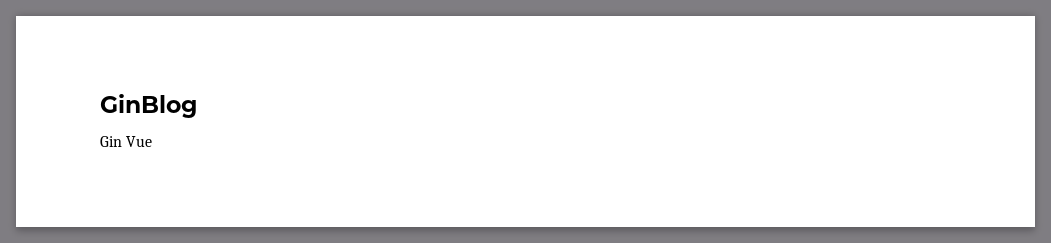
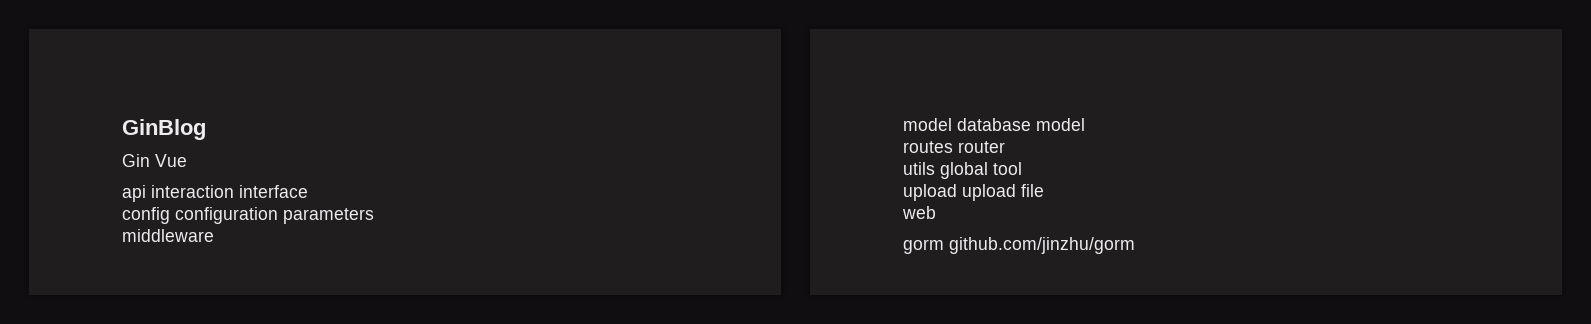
(153, 141) none -> [122,185,308,202] [122,207,374,224] [122,229,214,242] [903,118,1085,131] [903,141,1005,153] [903,162,1022,179] [903,184,1044,201] [902,206,936,219] [903,237,1135,254] // api interaction interface // config configuration parameters // middleware // model database model // routes router // utils global tool // upload upload file // web // gorm github.com/jinzhu/gorm

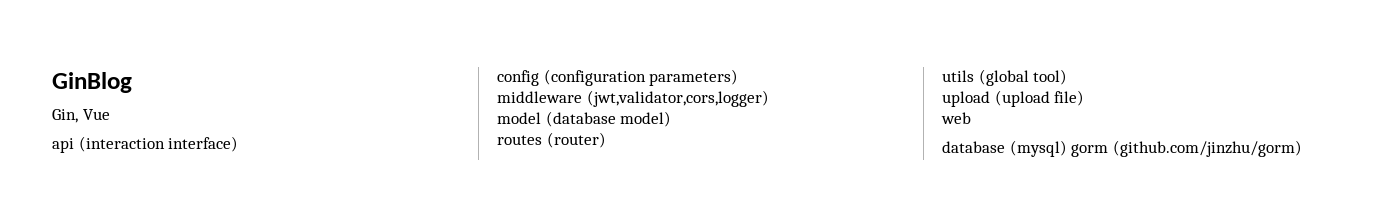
[122,154,150,167] Gin -> [52,109,78,123] Gin,
[151,185,308,198] interaction interface -> [78,136,239,152] (interaction interface)
[175,207,374,224] configuration parameters -> [543,69,739,86] (configuration parameters)
[903,118,1085,131] // model database model -> [586,90,769,107] [497,111,672,127] (jwt,validator,cors,logger) // model (database model)
[958,141,1005,153] router -> [546,132,606,148] (router)
[940,162,1022,179] [903,184,1044,201] global tool // upload upload file -> [978,69,1068,86] [942,90,1085,107] (global tool) // upload (upload file)
[903,237,1135,254] gorm github.com/jinzhu/gorm -> [942,140,1302,157] database (mysql) gorm (github.com/jinzhu/gorm)

